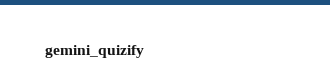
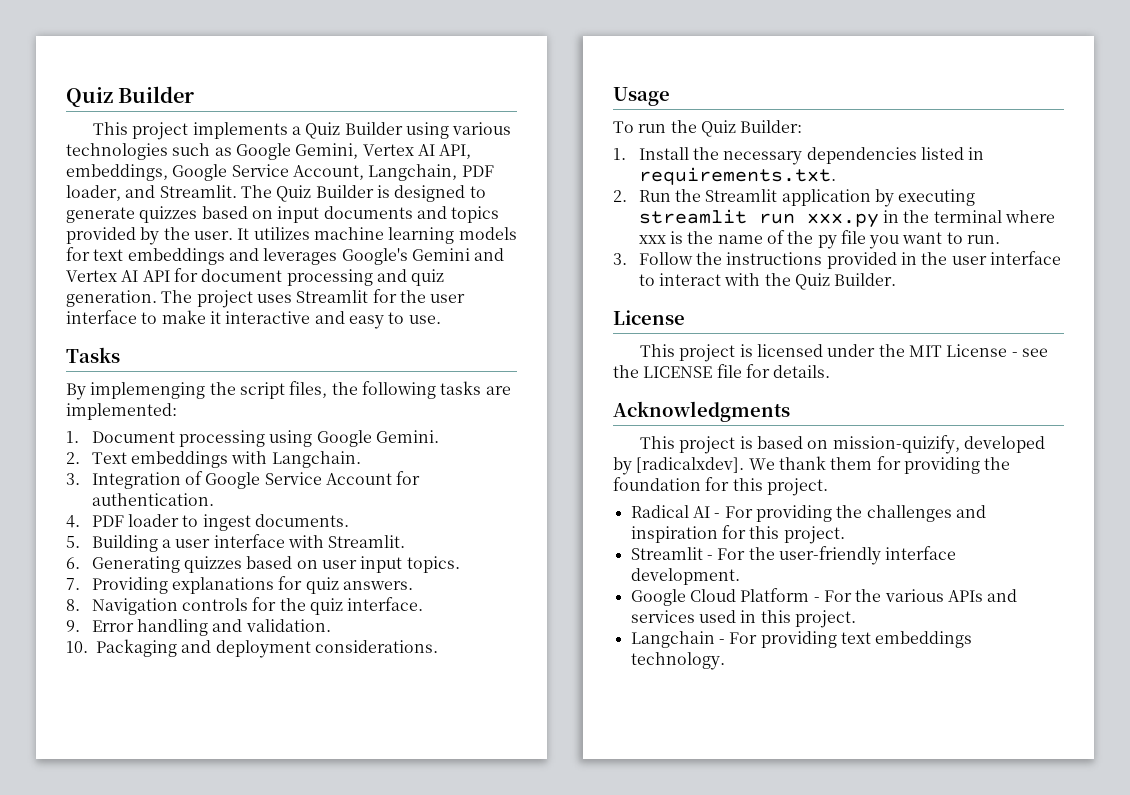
[45,45,144,58] gemini_quizify -> [66,86,195,107] [92,122,512,140] [66,143,472,160] [66,164,494,181] [66,185,486,202] [66,206,500,223] [66,227,517,245] [66,247,505,265] [66,268,445,286] [66,289,466,308] [66,310,441,329] [66,347,120,363] [66,381,511,400] [66,403,177,420] [66,430,439,447] [66,451,361,468] [66,471,421,489] [91,493,214,506] [66,514,349,531] [66,534,406,552] [66,556,460,573] [66,576,413,594] [66,597,424,615] [66,619,331,636] [66,639,438,658] [613,87,670,106] [613,120,803,137] [613,147,985,165] [638,167,836,185] [613,189,976,207] [638,209,1055,228] [638,230,1001,249] [613,251,1061,269] [638,273,897,290] [613,310,685,325] [639,344,1048,362] [613,364,831,378] [613,401,790,422] [639,435,1045,454] [613,456,1011,475] [613,477,828,496] [630,505,986,522] [630,525,845,544] [630,546,957,565] [630,568,740,585] [630,588,1018,606] [630,610,856,628] [630,631,973,648] [630,652,725,670] Quiz Builder // This project implements a Quiz Builder using various technologies such as Google Gemini, Vertex AI API, embeddings, Google Service Account, Langchain, PDF loader, and Streamlit. The Quiz Builder is designed to generate quizzes based on input documents and topics provided by the user. It utilizes machine learning models for text embeddings and leverages Google's Gemini and Vertex AI API for document processing and quiz generation. The project uses Streamlit for the user interface to make it interactive and easy to use. // Tasks // By implemenging the script files, the following tasks are implemented: // 1. Document processing using Google Gemini. // 2. Text embeddings with Langchain. // 3. Integration of Google Service Account for authentication. // 4. PDF loader to ingest documents. // 5. Building a user interface with Streamlit. // 6. Generating quizzes based on user input topics. // 7. Providing explanations for quiz answers. // 8. Navigation controls for the quiz interface. // 9. Error handling and validation. // 10. Packaging and deployment considerations. // Usage // To run the Quiz Builder: // 1. Install the necessary dependencies listed in requirements.txt. // 2. Run the Streamlit application by executing streamlit run xxx.py in the terminal where xxx is the name of the py file you want to run. // 3. Follow the instructions provided in the user interface to interact with the Quiz Builder. // License // This project is licensed under the MIT License - see the LICENSE file for details. // Acknowledgments // This project is based on mission-quizify, developed by [radicalxdev]. We thank them for providing the foundation for this project. // Radical AI - For providing the challenges and inspiration for this project. // Streamlit - For the user-friendly interface development. // Google Cloud Platform - For the various APIs and services used in this project. // Langchain - For providing text embeddings technology.

